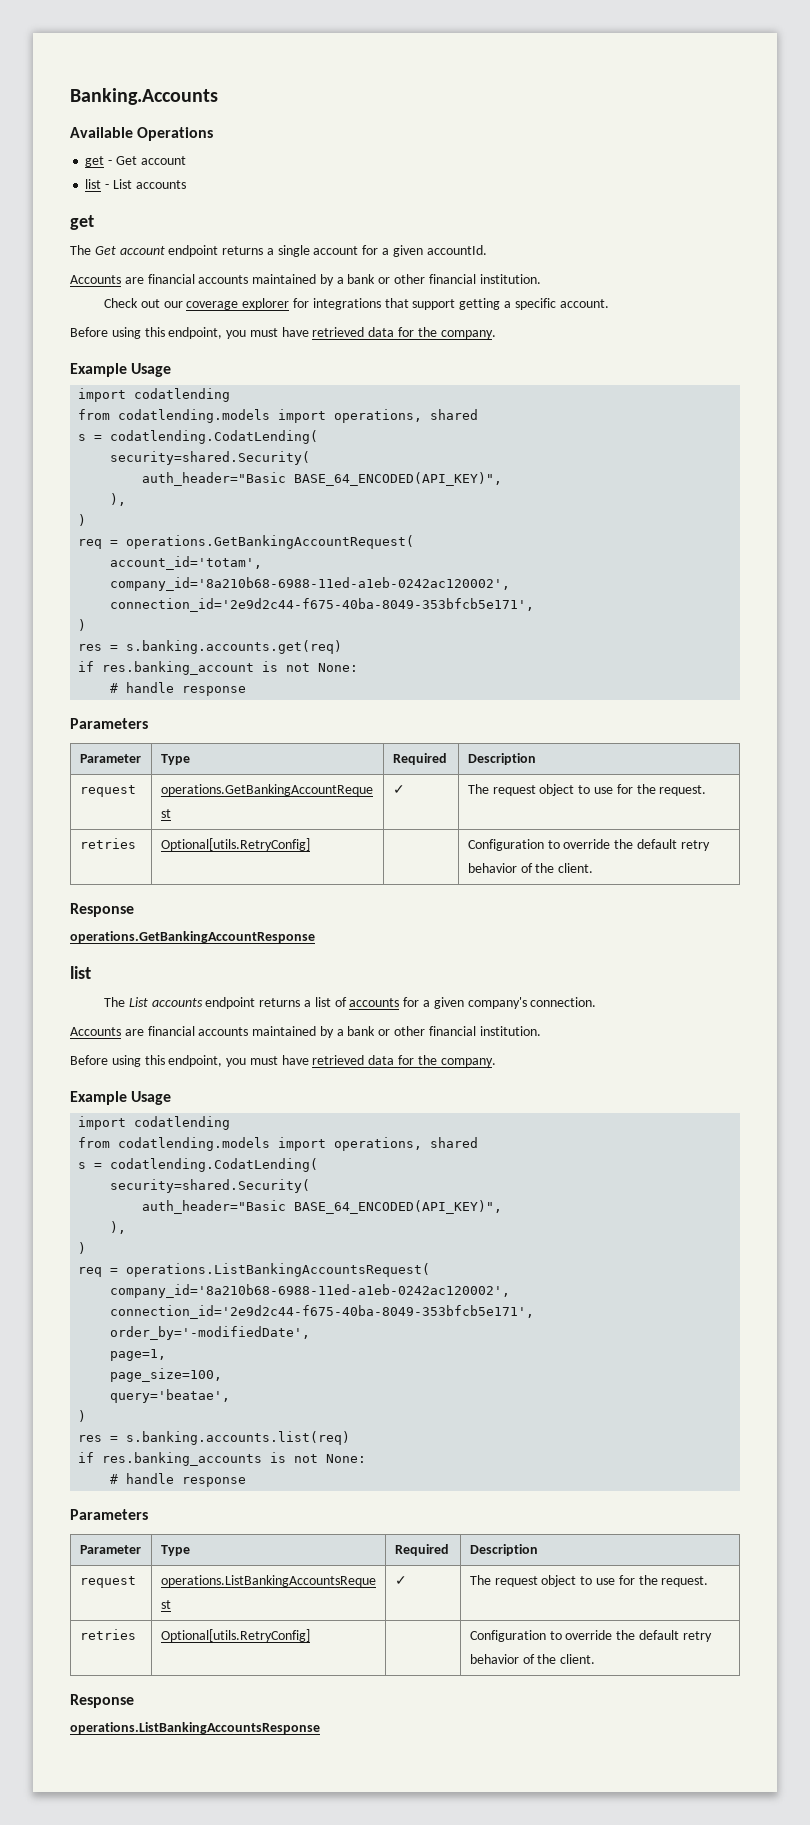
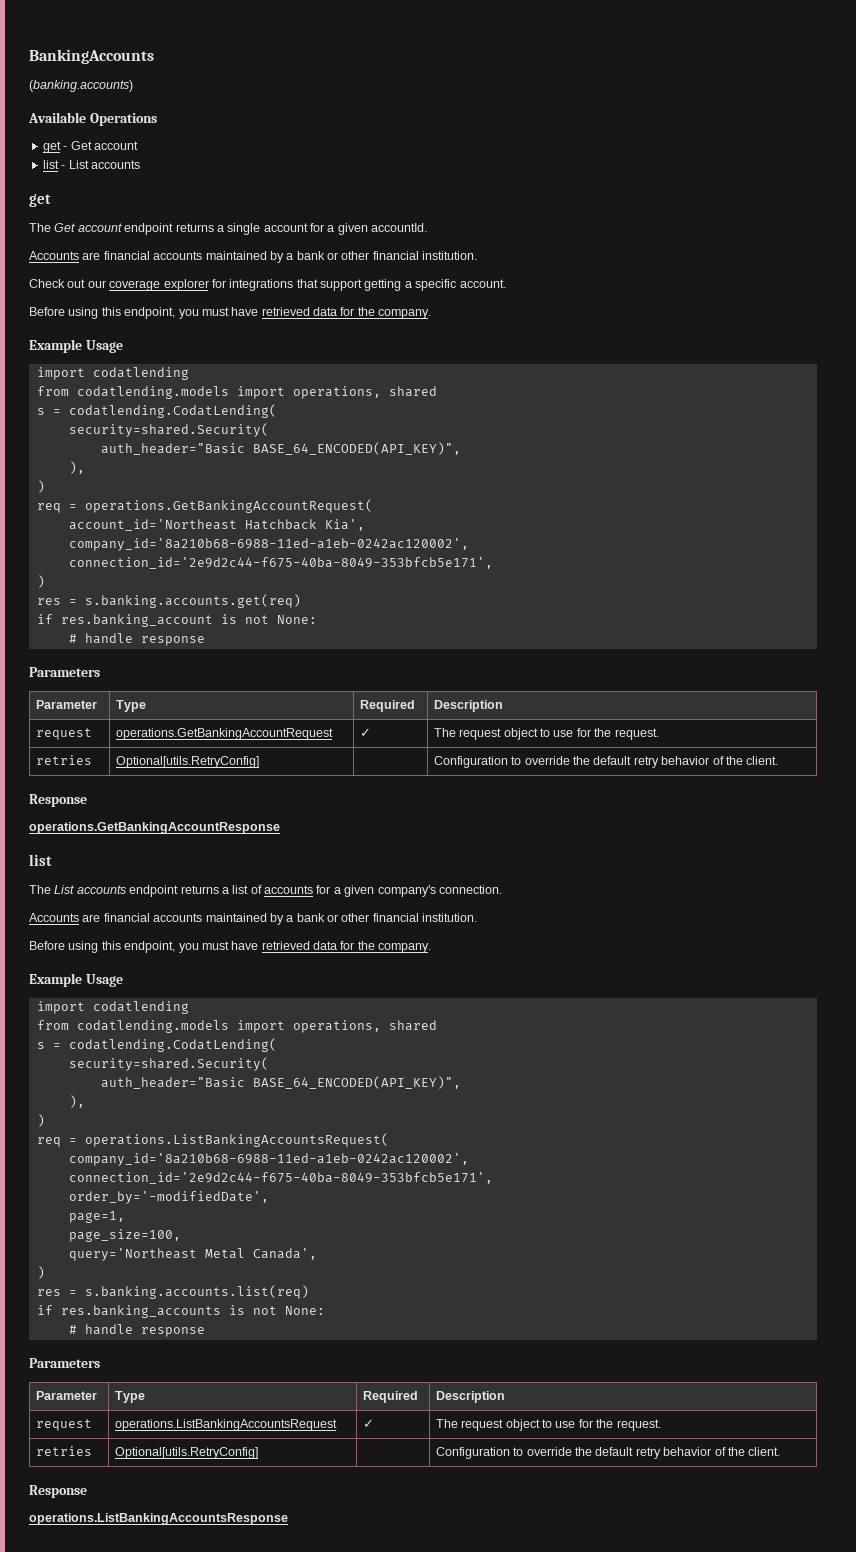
[70,88,218,105] Banking.Accounts -> [29,49,154,64] [29,80,133,92] BankingAccounts // (banking.accounts)
[110,556,263,570] account_id='totam', -> [68,519,365,531] account_id='Northeast Hatchback Kia',
[110,1389,231,1403] query='beatae', -> [68,1248,317,1261] query='Northeast Metal Canada',

